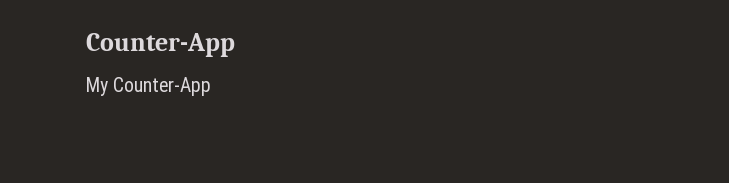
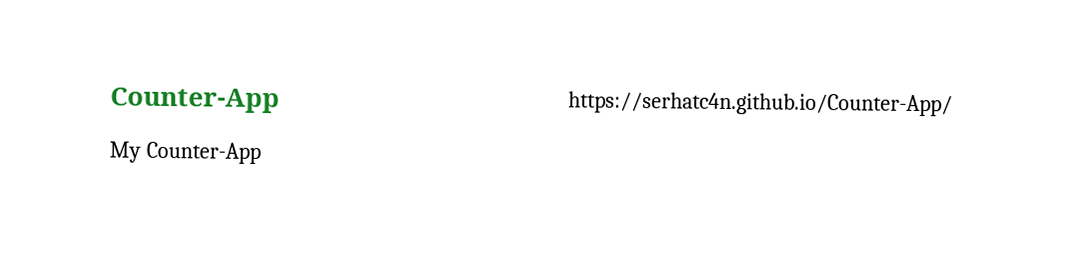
(212, 86) none -> [568,91,953,117] https://serhatc4n.github.io/Counter-App/

